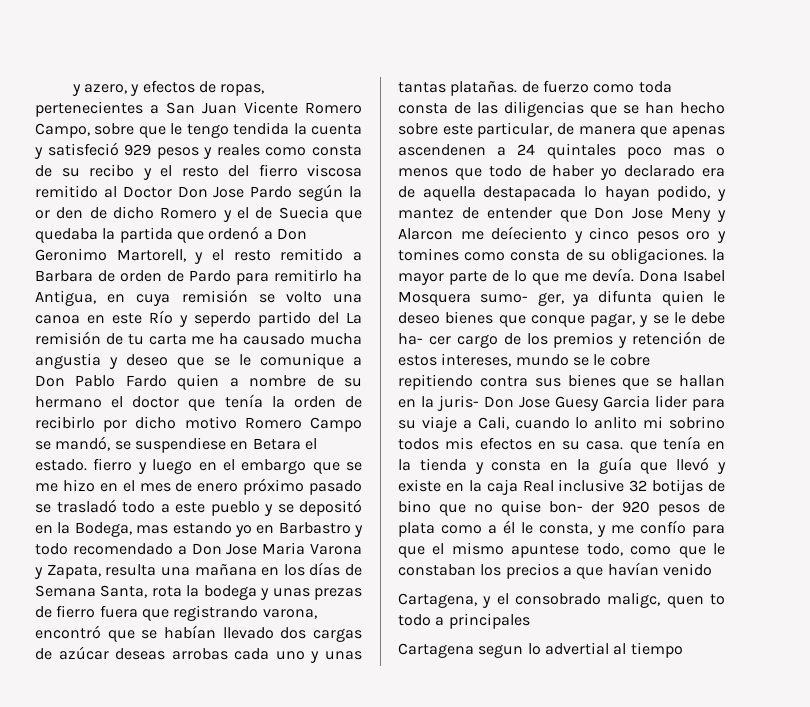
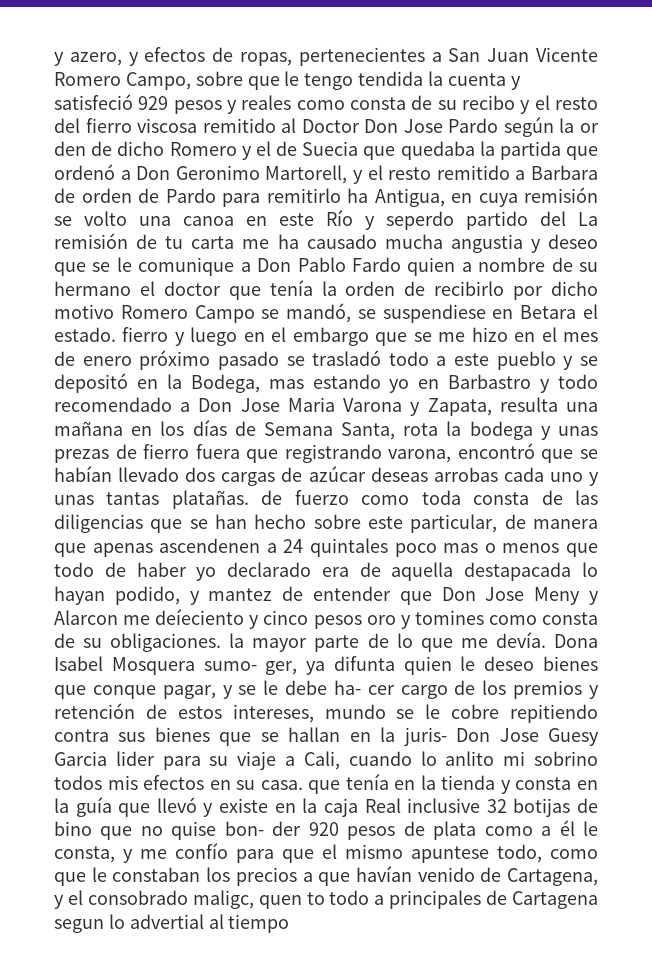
(712, 569) // -> [480,867,502,882] de
(530, 621) // -> [486,890,508,905] de

